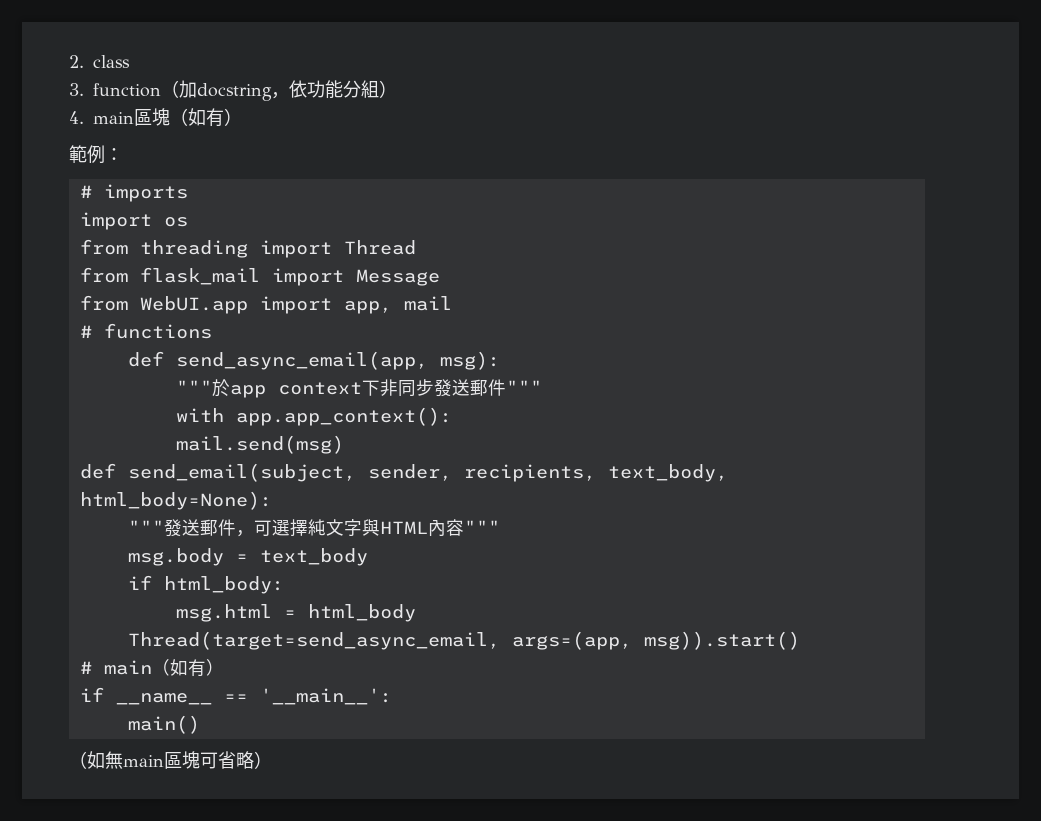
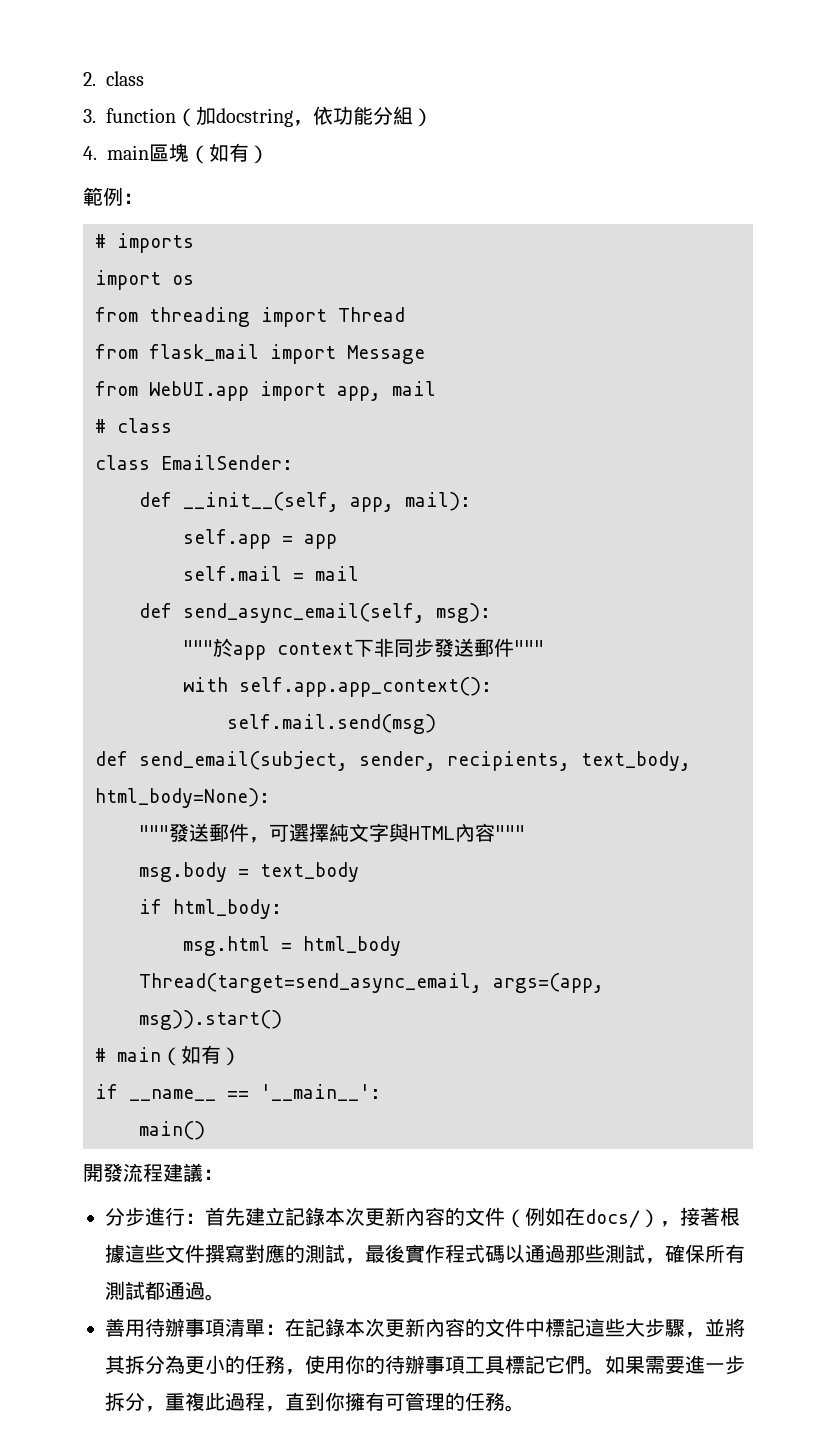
[103,323,212,339] [127,351,428,370] functions // def send_async_email(app, -> [117,418,172,433] [95,455,293,470] [139,492,471,512] [183,529,337,549] [183,566,359,581] [139,603,425,623] class // class EmailSender: // def __init__(self, app, mail): // self.app = app // self.mail = mail // def send_async_email(self,
[235,407,452,426] [175,435,344,454] app.app_context(): // mail.send(msg) -> [239,677,492,697] [227,714,436,734] self.app.app_context(): // self.mail.send(msg)
[69,751,272,769] （如無main區塊可省略） -> [83,1163,223,1182] [105,1207,740,1228] [105,1244,745,1264] [105,1281,225,1301] [105,1318,745,1338] [105,1355,745,1375] [105,1392,525,1412] 開發流程建議： // 分步進行：首先建立記錄本次更新內容的文件（例如在docs/），接著根據這些文件撰寫對應的測試，最後實作程式碼以通過那些測試，確保所有測試都通過。 // 善用待辦事項清單：在記錄本次更新內容的文件中標記這些大步驟，並將其拆分為更小的任務，使用你的待辦事項工具標記它們。如果需要進一步拆分，重複此過程，直到你擁有可管理的任務。

